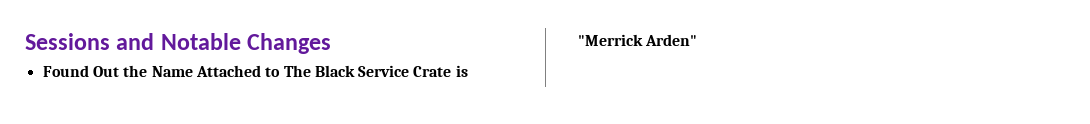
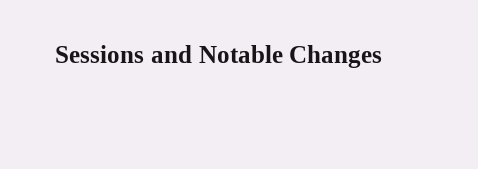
[42,65,468,77] [577,34,697,46] // Found Out the Name Attached to The Black Service Crate is "Merrick Arden" -> (383, 56) none

